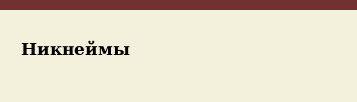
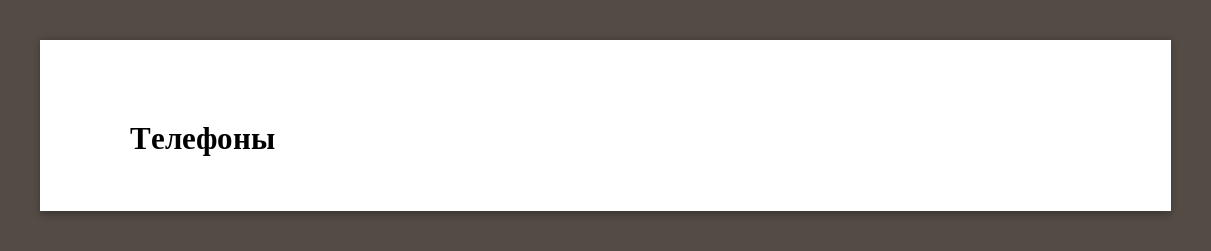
[21,40,130,55] Никнеймы -> [130,127,275,156] Телефоны

